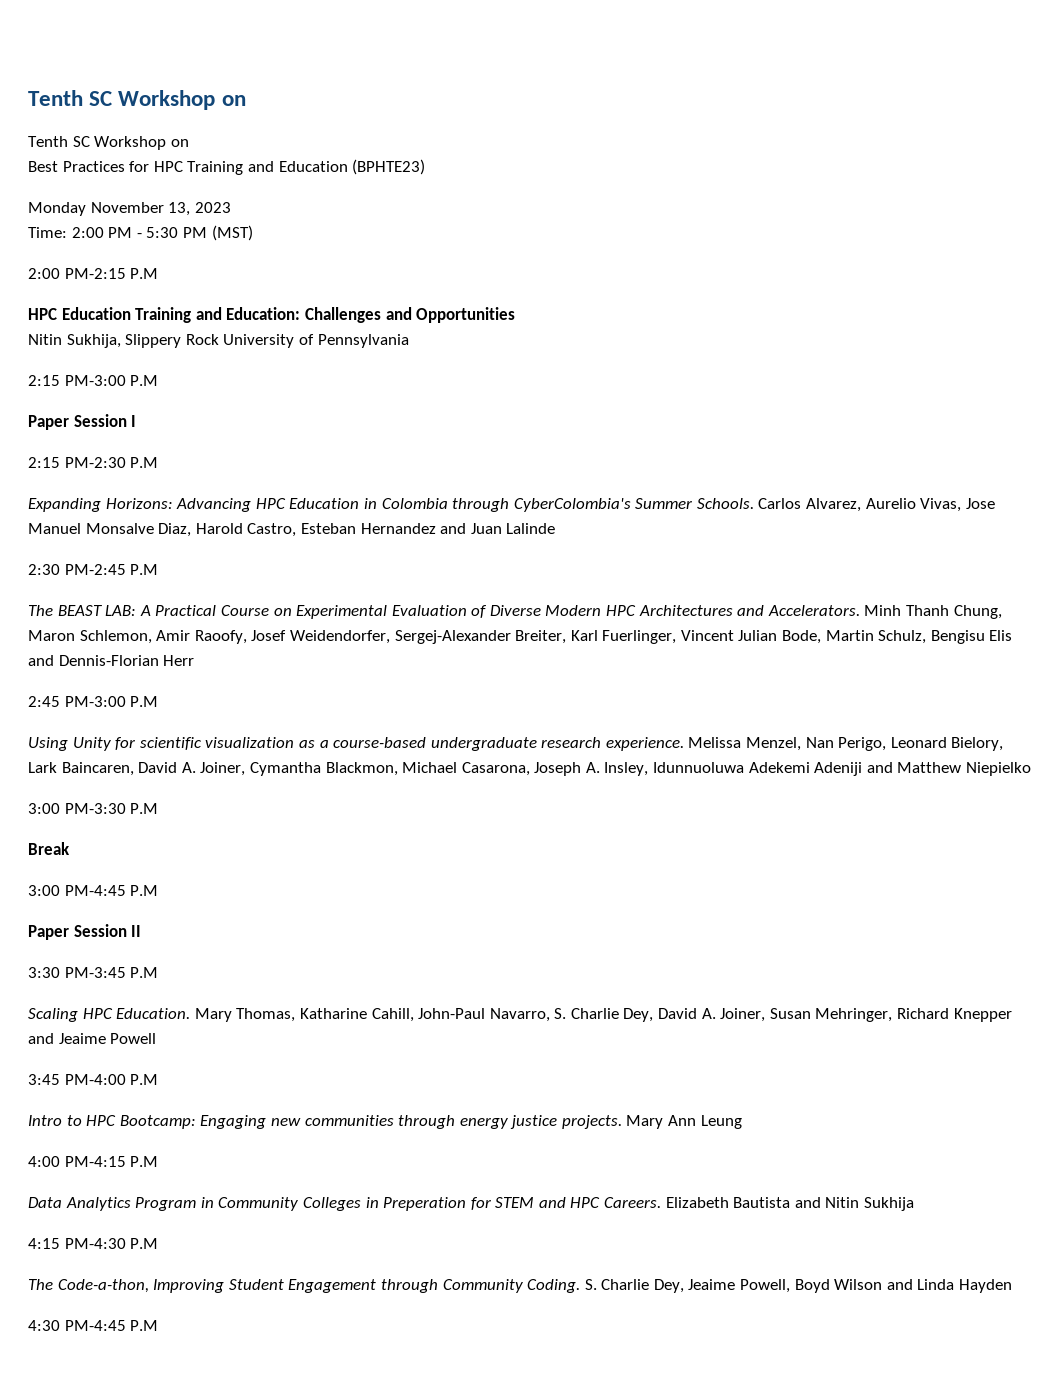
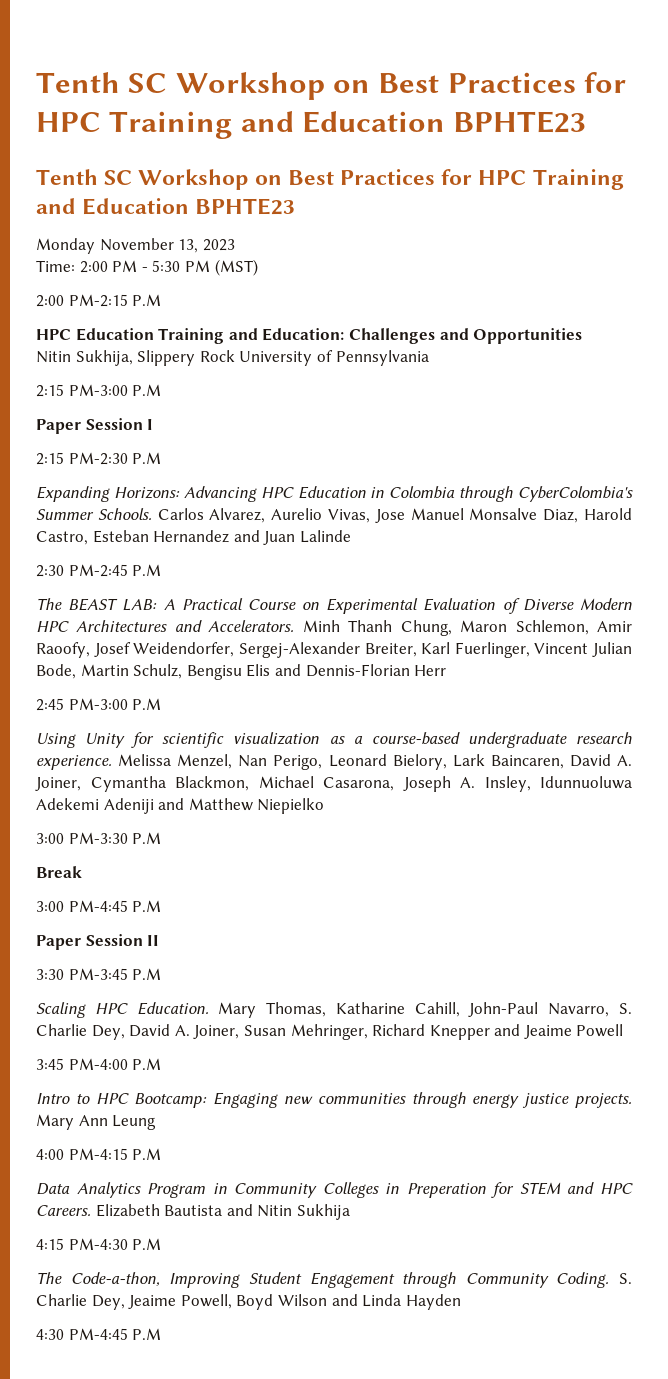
[28,90,246,110] [28,136,189,150] [28,159,426,175] Tenth SC Workshop on // Tenth SC Workshop on // Best Practices for HPC Training and Education (BPHTE23) -> [36,72,627,100] [36,111,587,139] [36,169,624,190] [36,198,296,215] Tenth SC Workshop on Best Practices for HPC Training and Education BPHTE23 // Tenth SC Workshop on Best Practices for HPC Training and Education BPHTE23

